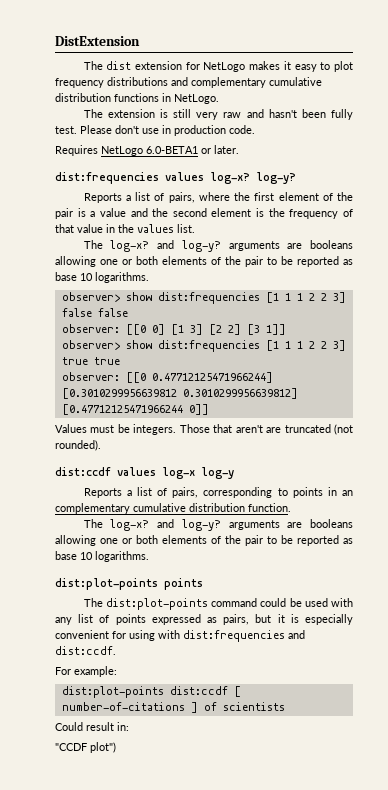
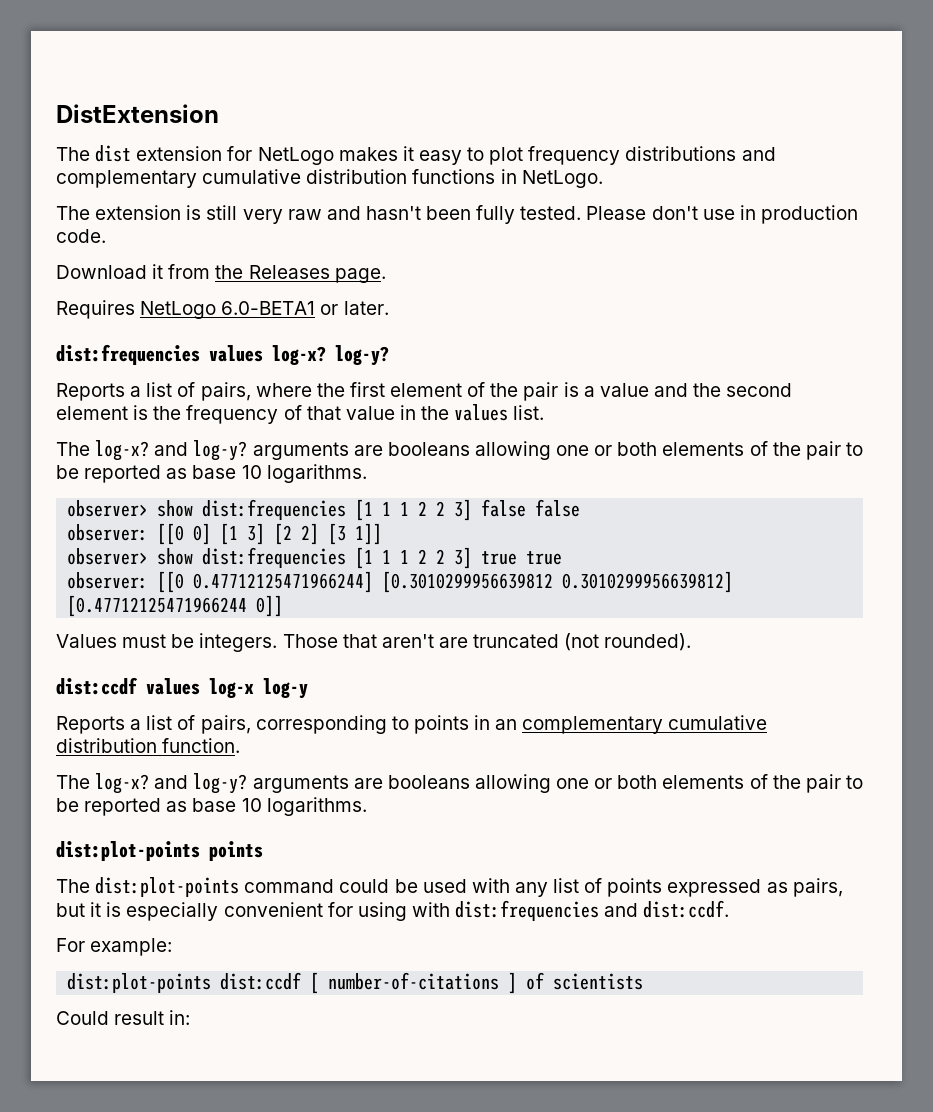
[55,126,77,134] test. -> [520,206,582,220] tested.
(255, 129) none -> [56,264,386,283] // Download it from the Releases page.
[55,742,116,753] // "CCDF plot") -> (191, 1017) none

